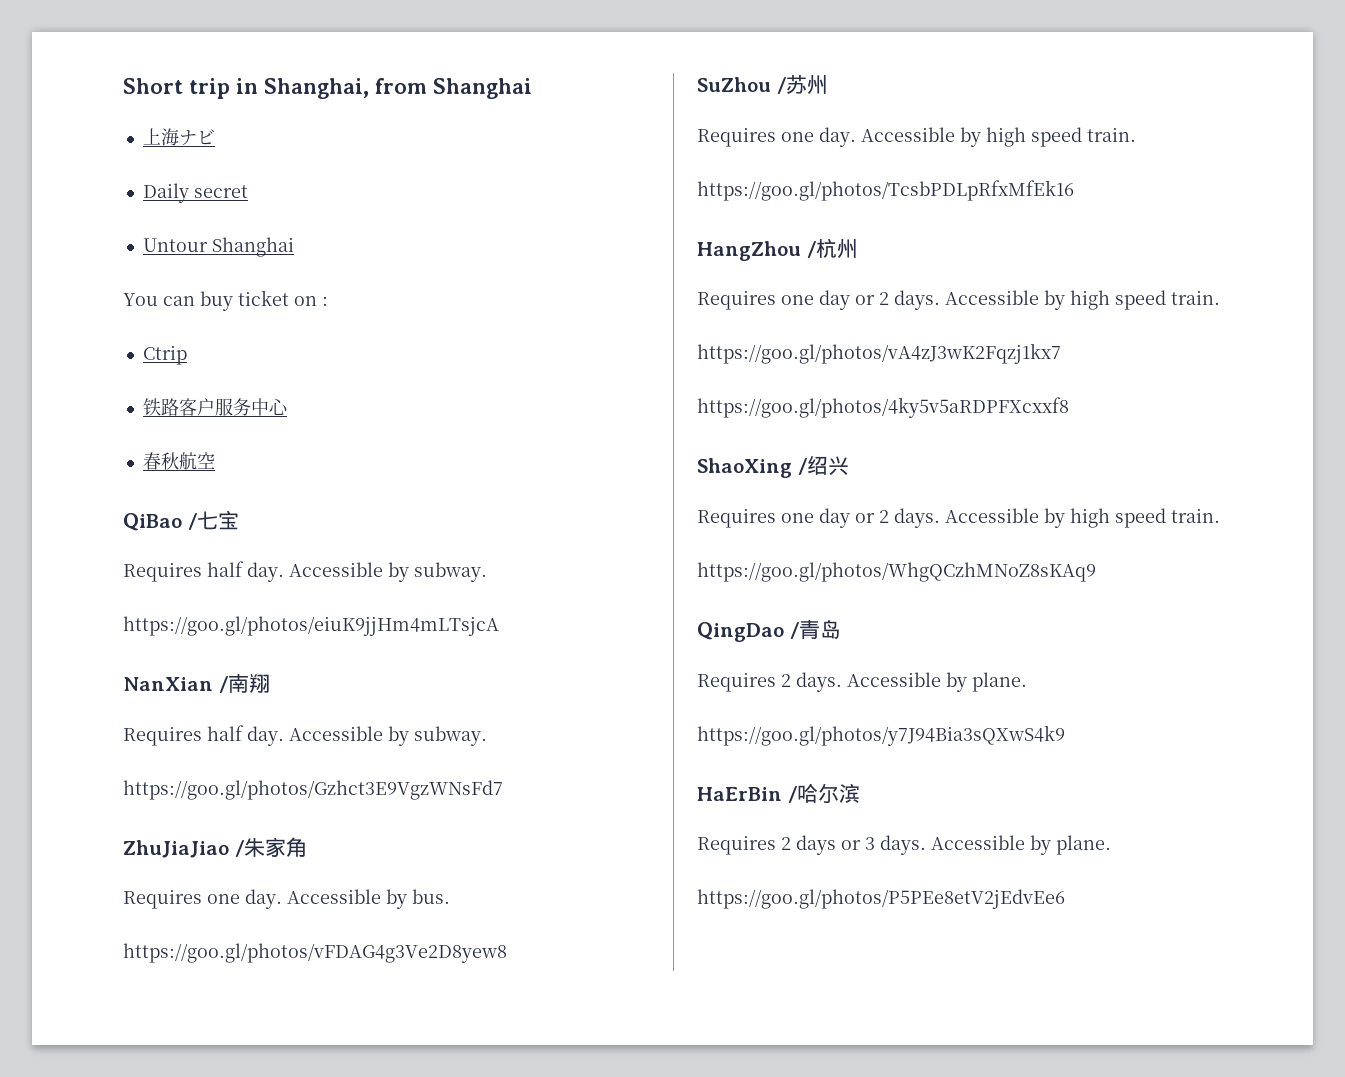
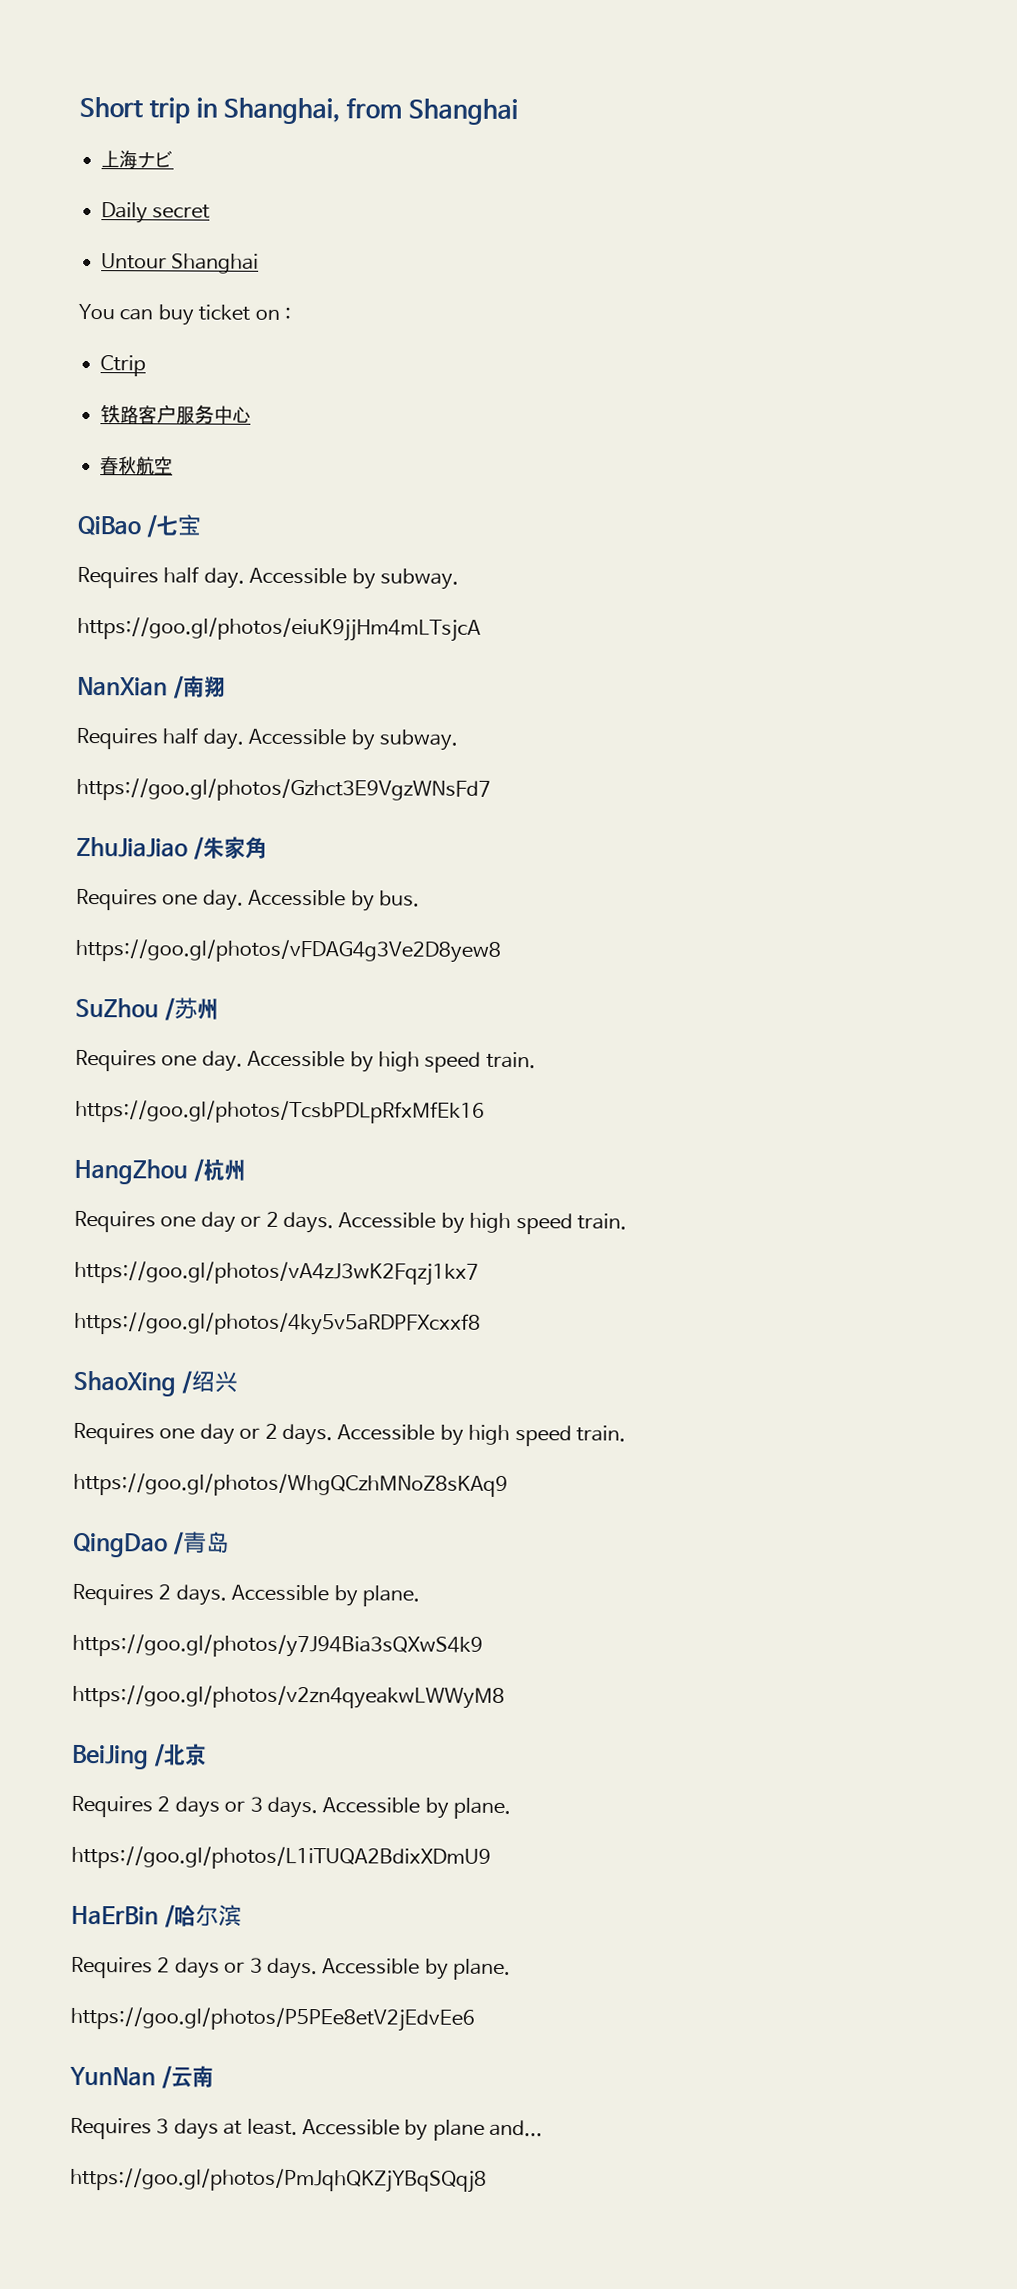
(1065, 735) none -> [72,1684,505,1709] [72,1743,208,1770] [71,1795,512,1820] [71,1845,491,1870] // https://goo.gl/photos/v2zn4qyeakwLWWyM8 // BeiJing /北京 // Requires 2 days or 3 days. Accessible by plane. // https://goo.gl/photos/L1iTUQA2BdixXDmU9
(1065, 899) none -> [69,2065,215,2089] [70,2117,544,2141] [70,2167,487,2193] // YunNan /云南 // Requires 3 days at least. Accessible by plane and... // https://goo.gl/photos/PmJqhQKZjYBqSQqj8

